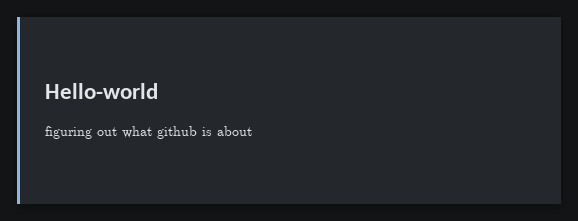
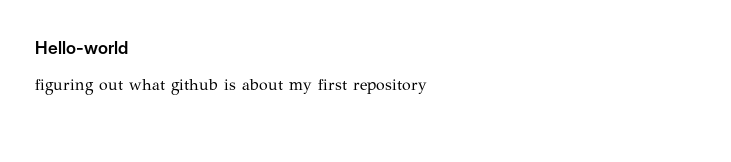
(252, 131) none -> [289,79,427,94] my first repository

